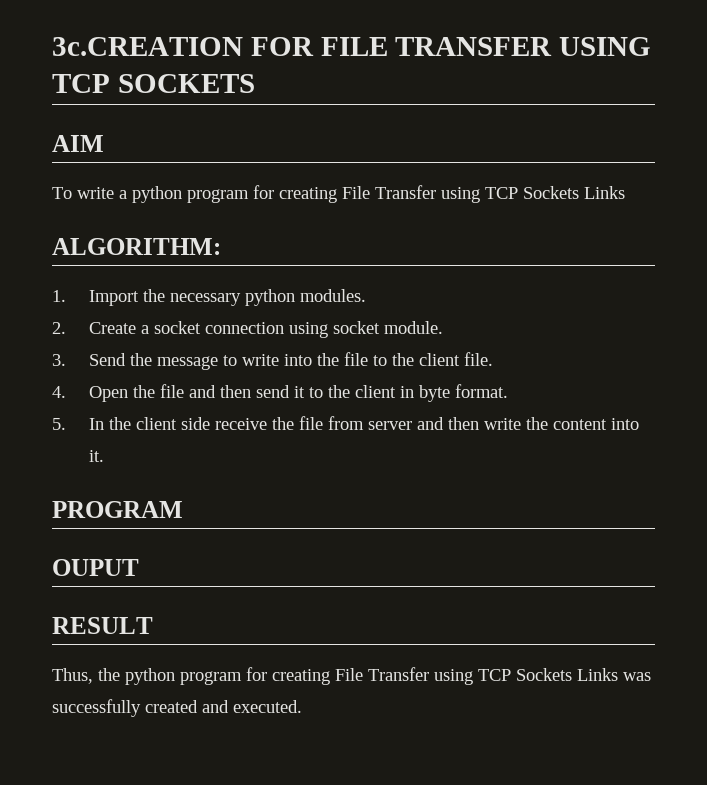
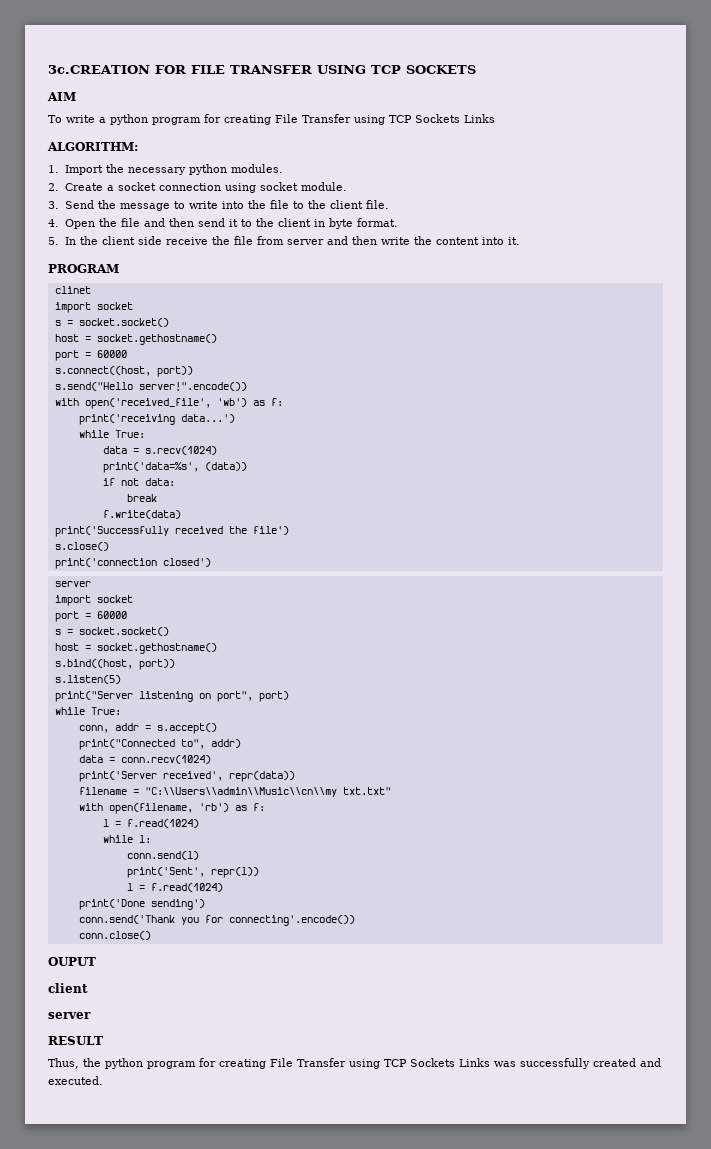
(183, 509) none -> [54,286,91,294] [54,302,133,313] [54,318,169,327] [54,334,217,345] [54,350,127,361] [54,366,193,377] [54,382,247,391] [54,398,283,409] [78,414,235,425] [78,430,145,438] [102,446,217,455] [102,462,247,473] [102,478,175,486] [126,494,157,502] [102,510,181,519] [54,526,289,537] [54,542,109,551] [54,558,211,569] [54,581,91,587] [54,595,133,606] [54,611,127,622] [54,627,169,636] [54,643,217,654] [54,659,175,670] [54,675,121,684] [54,691,289,702] [54,707,121,715] [78,723,217,734] [78,739,241,750] [78,755,211,764] [78,771,295,782] [78,787,391,797] [78,803,265,814] [102,819,199,828] [102,835,151,843] [126,851,199,860] [126,867,259,878] [126,883,223,892] [78,899,205,910] [78,915,355,926] [78,931,151,940] // clinet // import socket // s = socket.socket() // host = socket.gethostname() // port = 60000 // s.connect((host, port)) // s.send("Hello server!".encode()) // with open('received_file', 'wb') as f: // print('receiving data...') // while True: // data = s.recv(1024) // print('data=%s', (data)) // if not data: // break // f.write(data) // print('Successfully received the file') // s.close() // print('connection closed') // server // import socket // port = 60000 // s = socket.socket() // host = socket.gethostname() // s.bind((host, port)) // s.listen(5) // print("Server listening on port", port) // while True: // conn, addr = s.accept() // print("Connected to", addr) // data = conn.recv(1024) // print('Server received', repr(data)) // filename = "C:\\Users\\admin\\Music\\cn\\my txt.txt" // with open(filename, 'rb') as f: // l = f.read(1024) // while l: // conn.send(l) // print('Sent', repr(l)) // l = f.read(1024) // print('Done sending') // conn.send('Thank you for connecting'.encode()) // conn.close()
(139, 567) none -> [48,983,88,993] [48,1012,91,1019] // client // server

